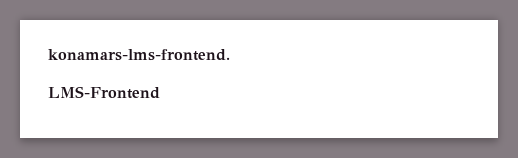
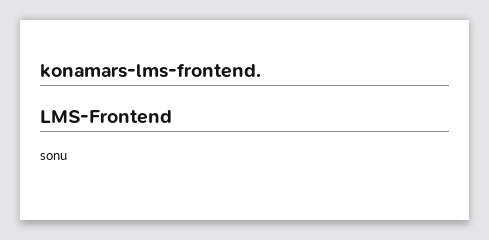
(160, 92) none -> [40,153,67,160] // sonu

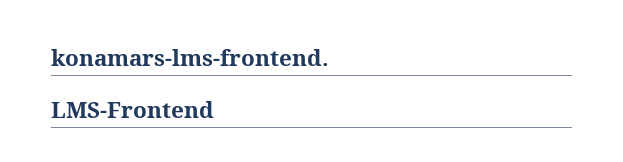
[40,153,67,160] // sonu -> (214, 109) none

